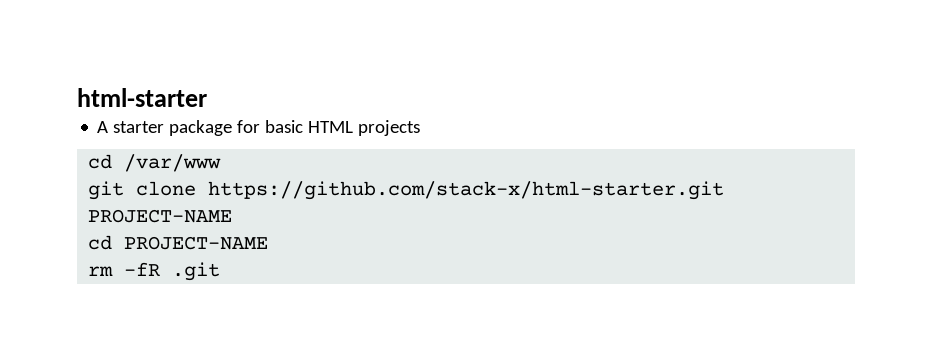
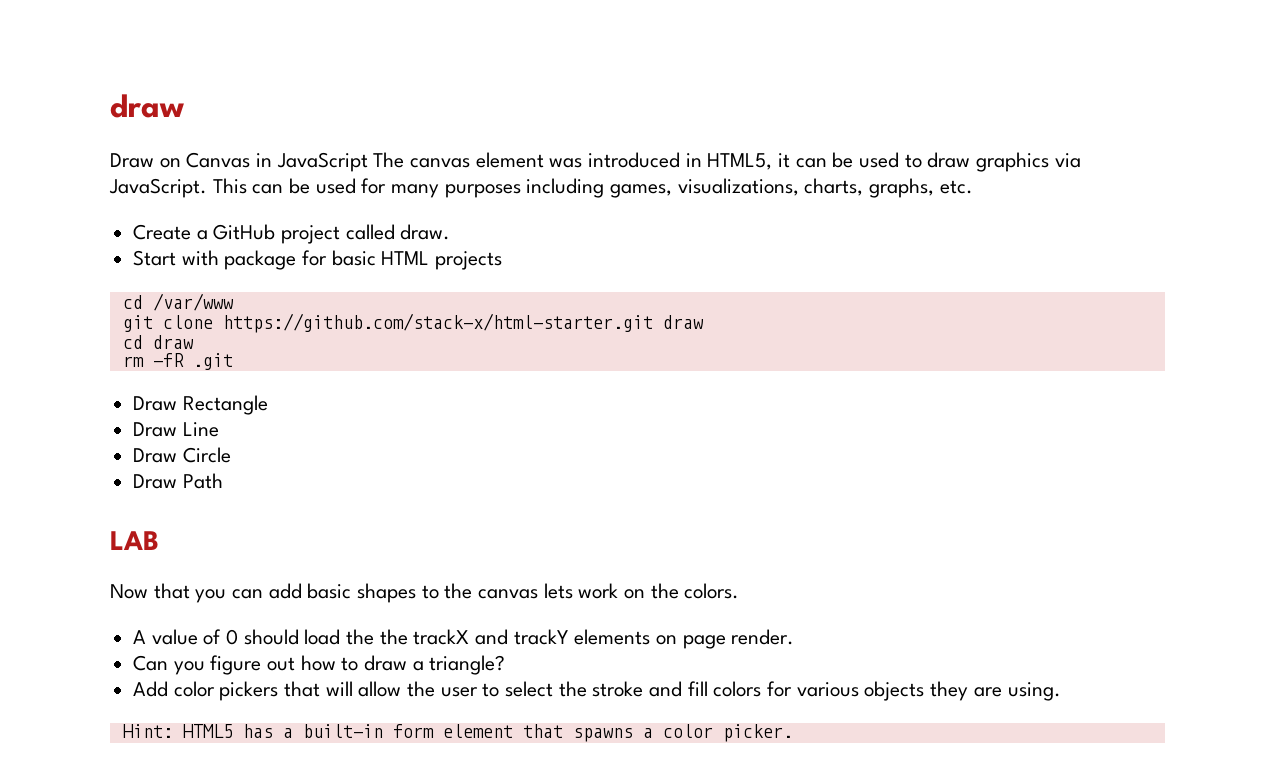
[77,88,207,107] [97,121,165,133] html-starter // A starter -> [110,94,184,118] [110,152,1081,172] [109,178,973,198] [133,224,451,244] [133,250,219,266] draw // Draw on Canvas in JavaScript The canvas element was introduced in HTML5, it can be used to draw graphics via JavaScript. This can be used for many purposes including games, visualizations, charts, graphs, etc. // Create a GitHub project called draw. // Start with
[88,209,233,223] [88,235,269,250] PROJECT-NAME // cd PROJECT-NAME -> [662,315,704,329] [122,335,194,349] draw // cd draw
(221, 271) none -> [133,395,268,415] [133,422,219,437] [133,447,231,463] [133,473,223,489] [110,531,159,550] [110,583,740,603] [133,629,795,649] [133,655,506,675] [133,681,1061,701] [122,724,793,742] // Draw Rectangle // Draw Line // Draw Circle // Draw Path // LAB // Now that you can add basic shapes to the canvas lets work on the colors. // A value of 0 should load the the trackX and trackY elements on page render. // Can you figure out how to draw a triangle? // Add color pickers that will allow the user to select the stroke and fill colors for various objects they are using. // Hint: HTML5 has a built-in form element that spawns a color picker.

